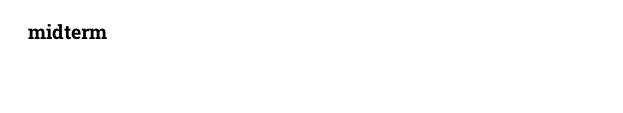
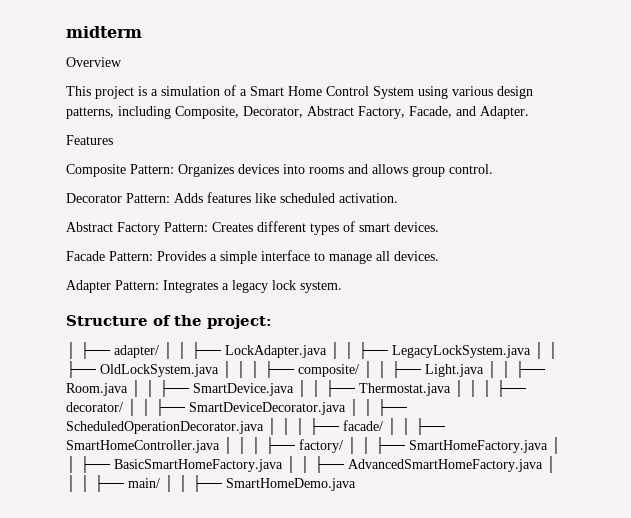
(107, 32) none -> [66,57,122,67] [66,85,533,99] [66,106,529,119] [66,135,113,145] [66,164,493,177] [66,192,398,203] [66,221,439,235] [66,250,439,264] [66,280,342,293] [66,315,272,329] [66,342,558,359] [66,361,545,378] [66,380,526,397] [66,399,407,416] [66,418,445,435] [66,437,561,454] [66,456,556,473] [66,475,356,492] // Overview // This project is a simulation of a Smart Home Control System using various design patterns, including Composite, Decorator, Abstract Factory, Facade, and Adapter. // Features // Composite Pattern: Organizes devices into rooms and allows group control. // Decorator Pattern: Adds features like scheduled activation. // Abstract Factory Pattern: Creates different types of smart devices. // Facade Pattern: Provides a simple interface to manage all devices. // Adapter Pattern: Integrates a legacy lock system. // Structure of the project: // │ ├── adapter/ │ │ ├── LockAdapter.java │ │ ├── LegacyLockSystem.java │ │ ├── OldLockSystem.java │ │ │ ├── composite/ │ │ ├── Light.java │ │ ├── Room.java │ │ ├── SmartDevice.java │ │ ├── Thermostat.java │ │ │ ├── decorator/ │ │ ├── SmartDeviceDecorator.java │ │ ├── ScheduledOperationDecorator.java │ │ │ ├── facade/ │ │ ├── SmartHomeController.java │ │ │ ├── factory/ │ │ ├── SmartHomeFactory.java │ │ ├── BasicSmartHomeFactory.java │ │ ├── AdvancedSmartHomeFactory.java │ │ │ ├── main/ │ │ ├── SmartHomeDemo.java

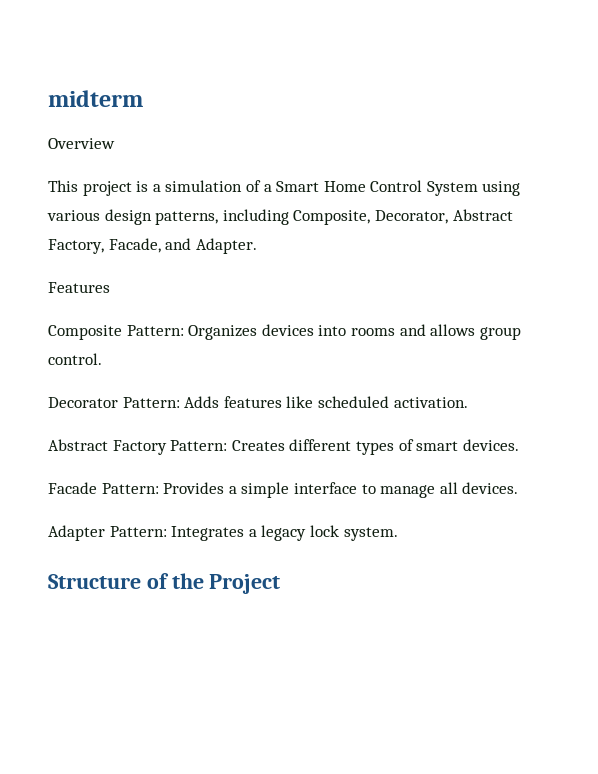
[207,315,272,329] [66,342,558,359] [66,361,545,378] [66,380,526,397] [66,399,407,416] [66,418,445,435] [66,437,561,454] [66,456,556,473] [66,475,356,492] project: // │ ├── adapter/ │ │ ├── LockAdapter.java │ │ ├── LegacyLockSystem.java │ │ ├── OldLockSystem.java │ │ │ ├── composite/ │ │ ├── Light.java │ │ ├── Room.java │ │ ├── SmartDevice.java │ │ ├── Thermostat.java │ │ │ ├── decorator/ │ │ ├── SmartDeviceDecorator.java │ │ ├── ScheduledOperationDecorator.java │ │ │ ├── facade/ │ │ ├── SmartHomeController.java │ │ │ ├── factory/ │ │ ├── SmartHomeFactory.java │ │ ├── BasicSmartHomeFactory.java │ │ ├── AdvancedSmartHomeFactory.java │ │ │ ├── main/ │ │ ├── SmartHomeDemo.java -> [209,574,281,594] Project

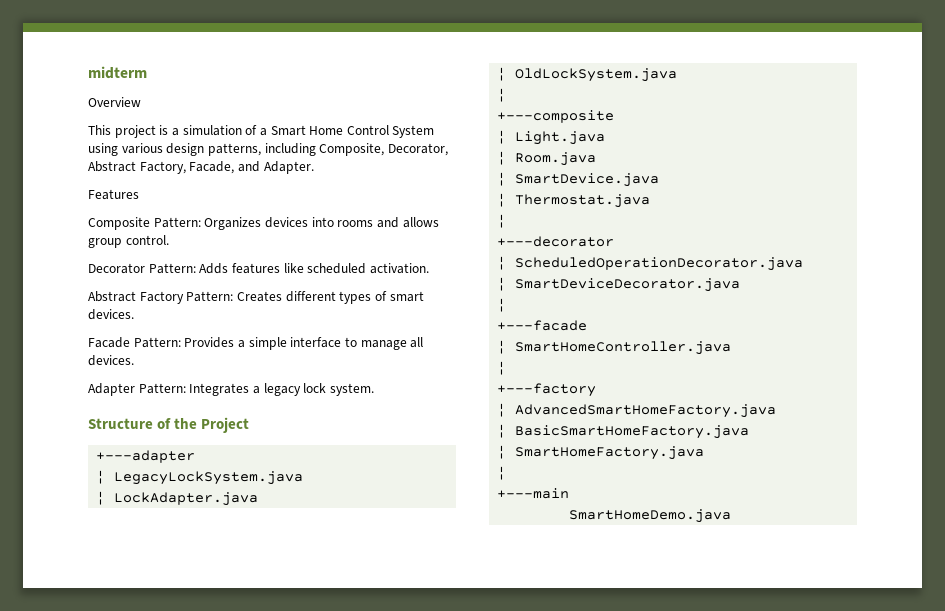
(281, 584) none -> [96,450,196,463] [96,470,304,485] [96,491,259,506] [497,67,678,82] [497,88,507,102] [497,110,615,123] [497,130,606,145] [497,151,597,166] [497,172,660,187] [497,193,651,208] [497,214,507,228] [497,236,615,247] [497,256,804,271] [497,277,741,292] [497,298,507,312] [497,320,588,331] [497,340,732,355] [497,361,507,375] [497,383,597,397] [497,403,777,418] [497,424,750,439] [497,445,705,460] [497,466,507,480] [497,488,570,499] [569,509,732,523] // +---adapter // ¦ LegacyLockSystem.java // ¦ LockAdapter.java // ¦ OldLockSystem.java // ¦ // +---composite // ¦ Light.java // ¦ Room.java // ¦ SmartDevice.java // ¦ Thermostat.java // ¦ // +---decorator // ¦ ScheduledOperationDecorator.java // ¦ SmartDeviceDecorator.java // ¦ // +---facade // ¦ SmartHomeController.java // ¦ // +---factory // ¦ AdvancedSmartHomeFactory.java // ¦ BasicSmartHomeFactory.java // ¦ SmartHomeFactory.java // ¦ // +---main // SmartHomeDemo.java

